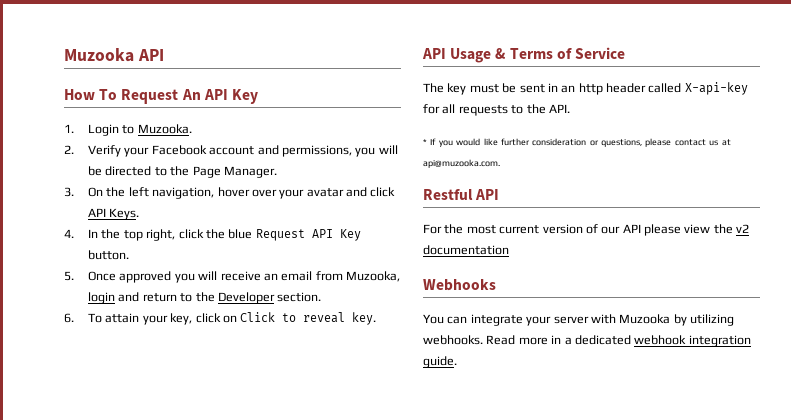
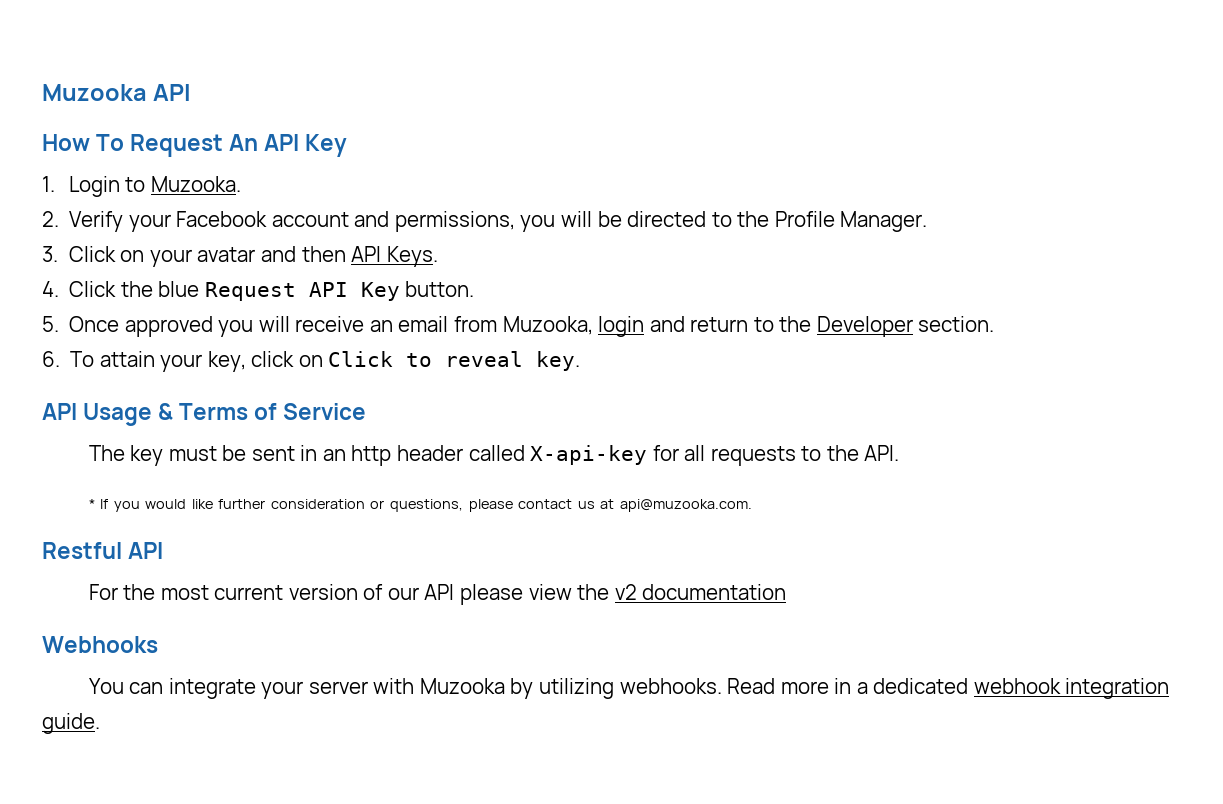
[192,166,221,178] Page -> [774,211,835,227] Profile
[88,187,277,199] On the left navigation, hover over -> [68,246,145,262] Click on
[370,187,396,197] click -> [301,246,346,262] then
[88,229,204,241] In the top right, click -> [69,281,117,297] Click

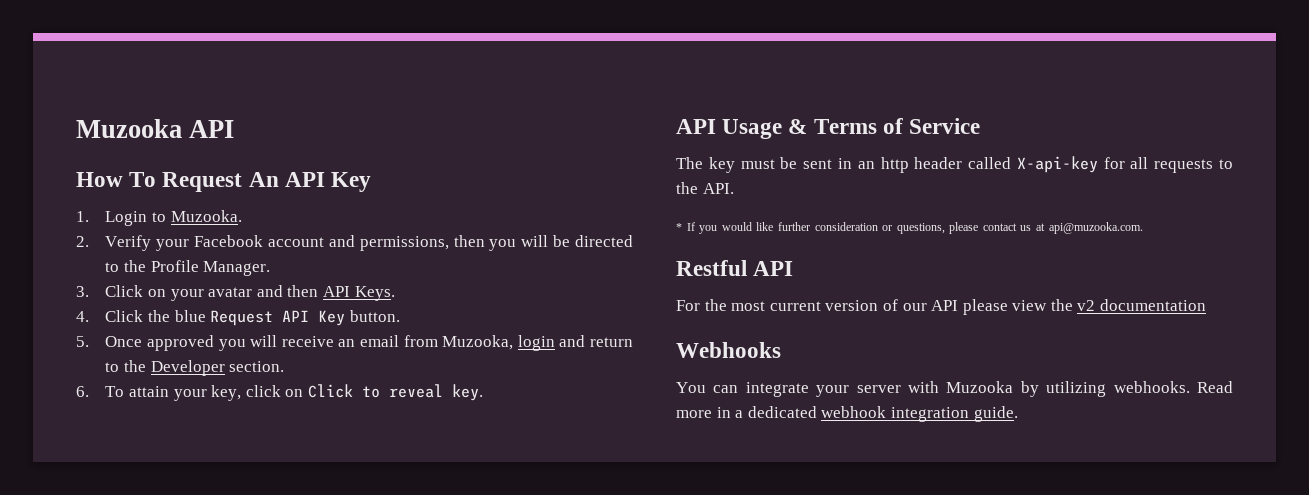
(515, 221) none -> [453,235,485,247] then

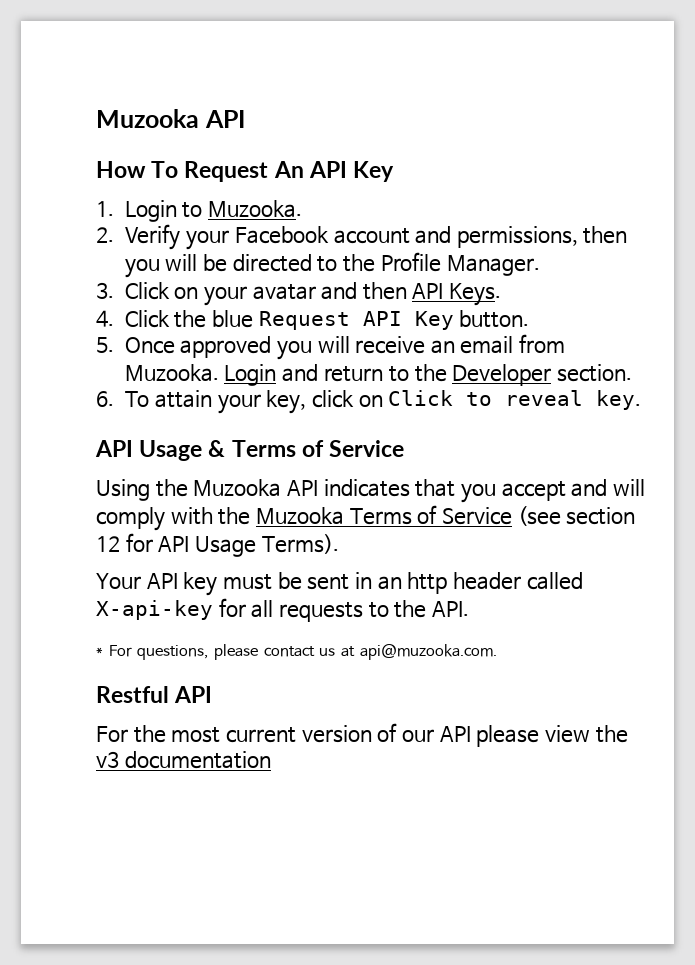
[442,335,555,351] Muzooka, login -> [124,364,277,386] Muzooka. Login
[676,157,703,169] The -> [96,479,645,503] [96,505,636,531] [96,533,339,557] [96,573,178,589] Using the Muzooka API indicates that you accept and will comply with the Muzooka Terms of Service (see section 12 for API Usage Terms). // Your API
[686,222,893,234] If you would like further consideration or -> [108,645,132,657] For
[1077,300,1096,311] v2 -> [96,751,119,768] v3
[676,342,781,358] [676,381,1233,397] [676,406,1018,422] // Webhooks // You can integrate your server with Muzooka by utilizing webhooks. Read more in a dedicated webhook integration guide. -> (271, 760) none

